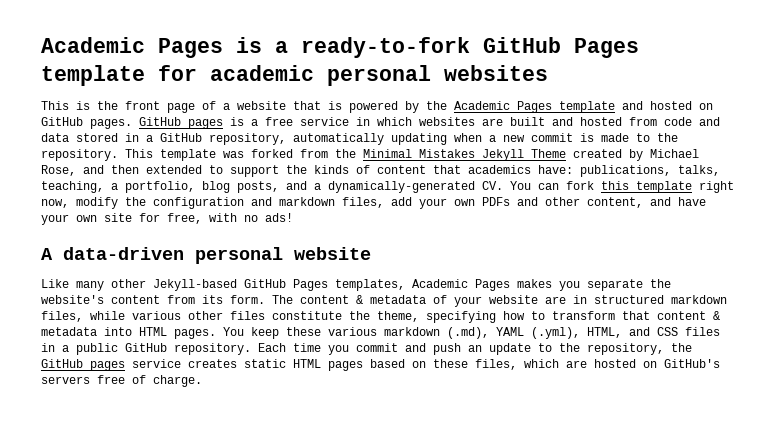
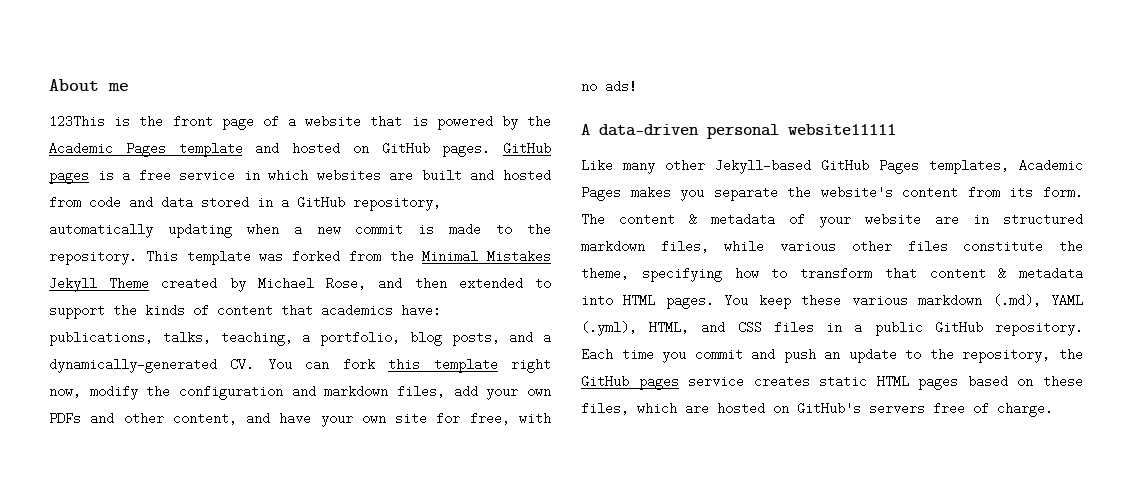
[41,37,639,58] [41,65,548,86] [41,101,69,110] Academic Pages is a ready-to-fork GitHub Pages template for academic personal websites // This -> [49,79,129,91] [49,115,105,128] About me // 123This
[294,247,371,260] website -> [788,124,896,135] website11111

